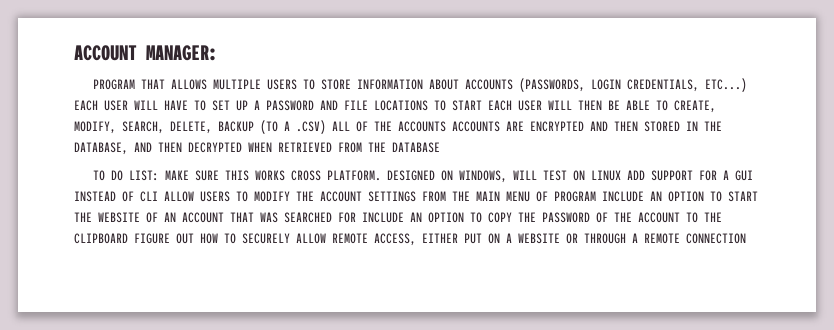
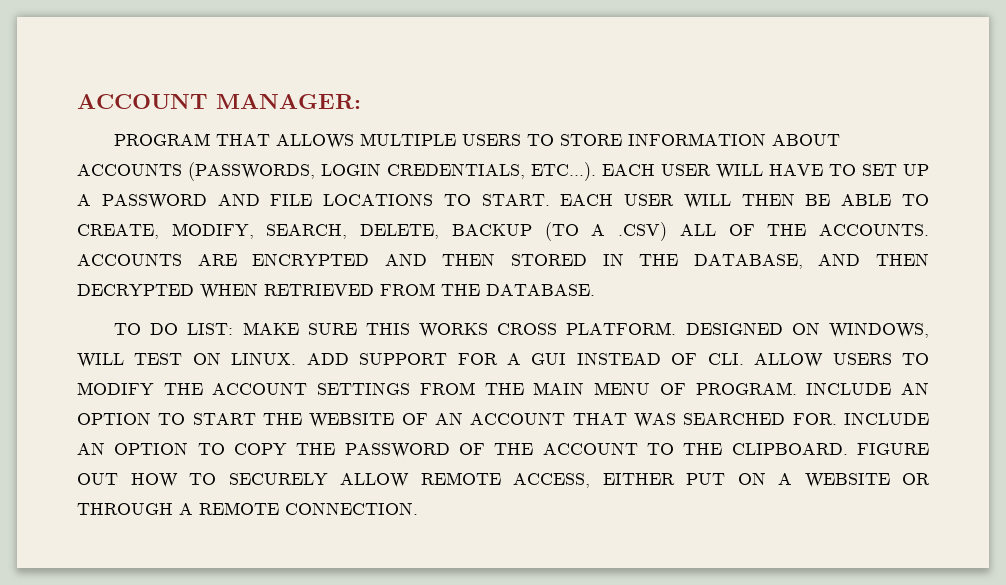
[704,78,747,92] ETC...) -> [531,162,596,181] ETC...).
[452,100,482,111] START -> [481,194,550,206] START.
[398,121,446,132] ACCOUNTS -> [819,223,930,236] ACCOUNTS.
[392,142,440,153] DATABASE -> [486,284,595,296] DATABASE.
[590,170,621,181] LINUX -> [231,352,297,365] LINUX.
[140,191,158,202] CLI -> [707,353,744,365] CLI.
[554,191,596,202] PROGRAM -> [695,382,797,395] PROGRAM.
[338,212,356,223] FOR -> [792,413,837,425] FOR.
[74,233,128,244] CLIPBOARD -> [731,443,848,455] CLIPBOARD.
[686,233,746,244] CONNECTION -> [285,502,418,515] CONNECTION.

